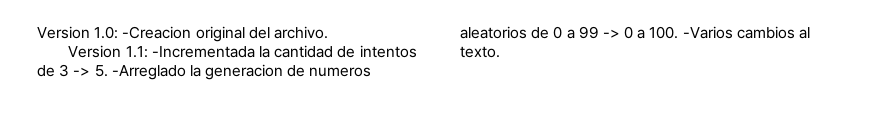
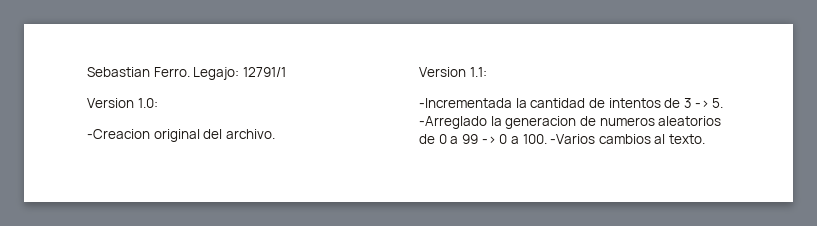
(37, 32) none -> [87,67,286,80] Sebastian Ferro. Legajo: 12791/1 //
(119, 32) none -> (158, 103) //
(148, 52) none -> (487, 72) //

